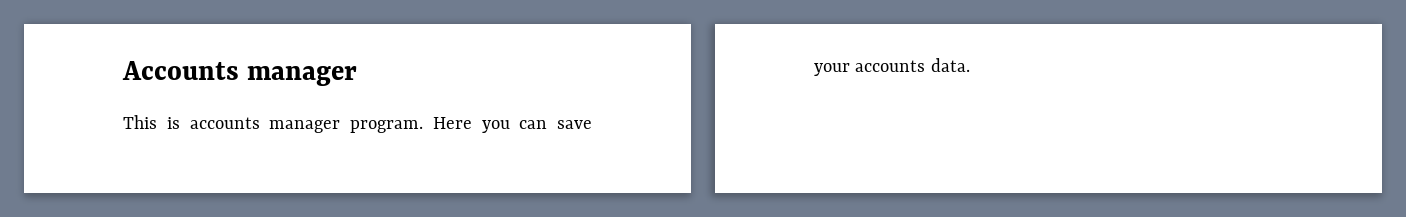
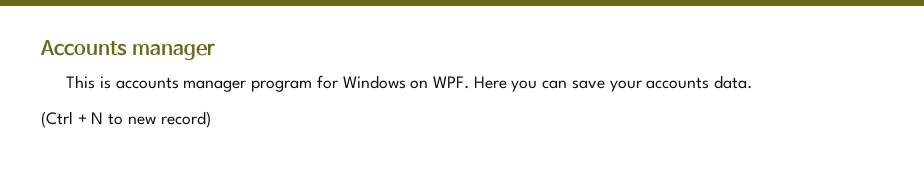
[350,120,423,133] program. -> [251,75,469,92] program for Windows on WPF.
(970, 65) none -> [41,111,211,128] // (Ctrl + N to new record)

